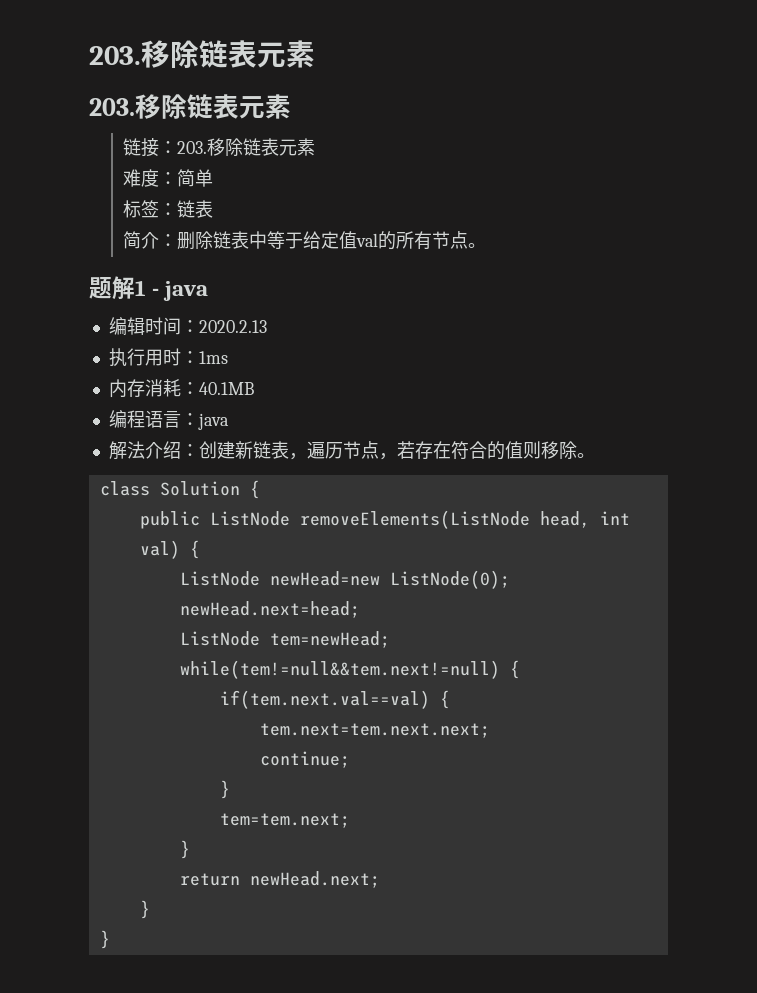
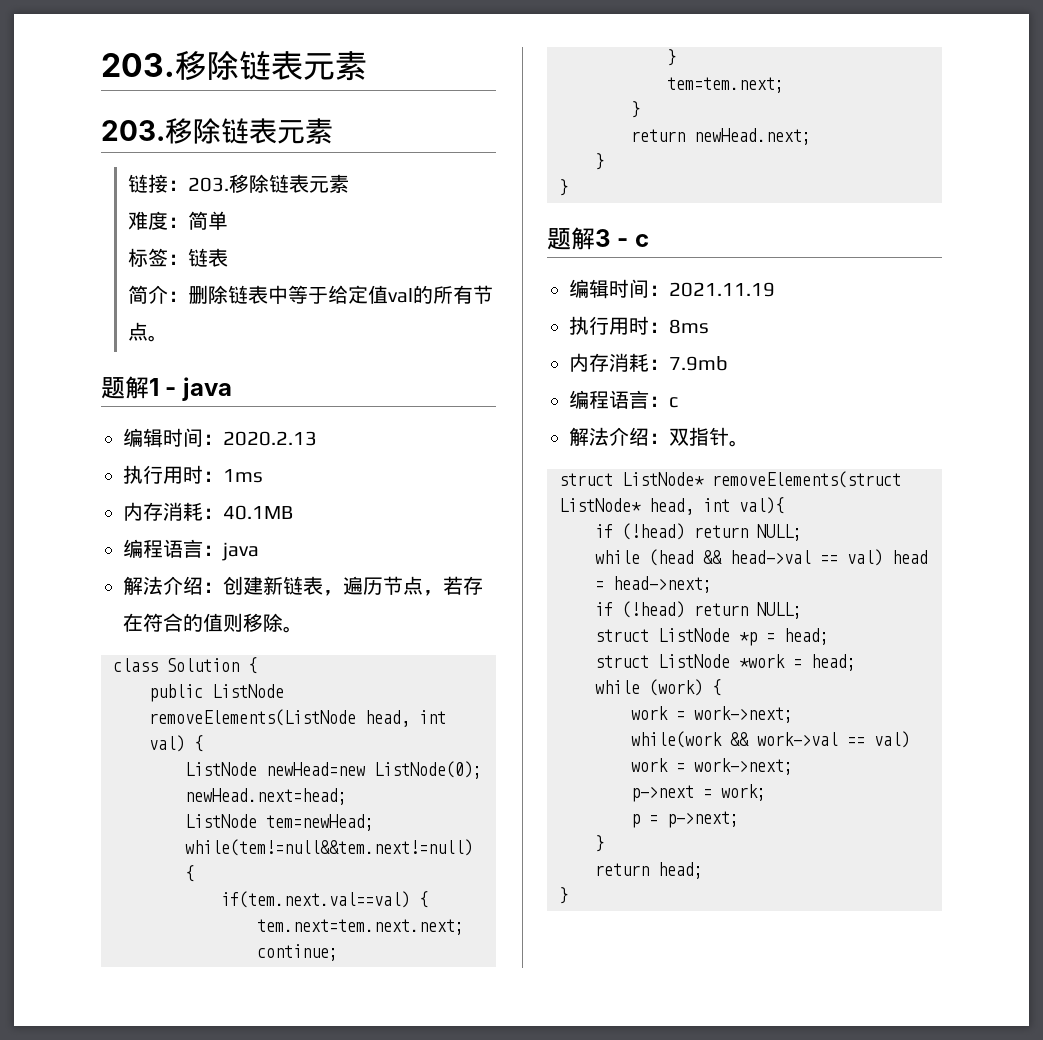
(110, 939) none -> [547,227,649,250] [569,279,775,299] [569,316,709,335] [569,353,728,372] [569,390,678,409] [569,427,749,447] [559,471,901,488] [559,497,784,515] [595,523,802,541] [595,549,928,566] [595,576,712,593] [595,601,802,619] [595,628,829,646] [595,654,856,671] [595,679,721,696] [631,706,793,723] [631,731,910,748] [631,758,793,775] [631,784,766,802] [631,811,739,828] [595,835,604,852] [595,862,703,879] [559,887,568,904] // 题解3 - c // 编辑时间：2021.11.19 // 执行用时：8ms // 内存消耗：7.9mb // 编程语言：c // 解法介绍：双指针。 // struct ListNode* removeElements(struct ListNode* head, int val){ // if (!head) return NULL; // while (head && head->val == val) head = head->next; // if (!head) return NULL; // struct ListNode *p = head; // struct ListNode *work = head; // while (work) { // work = work->next; // while(work && work->val == val) work = work->next; // p->next = work; // p = p->next; // } // return head; // }

